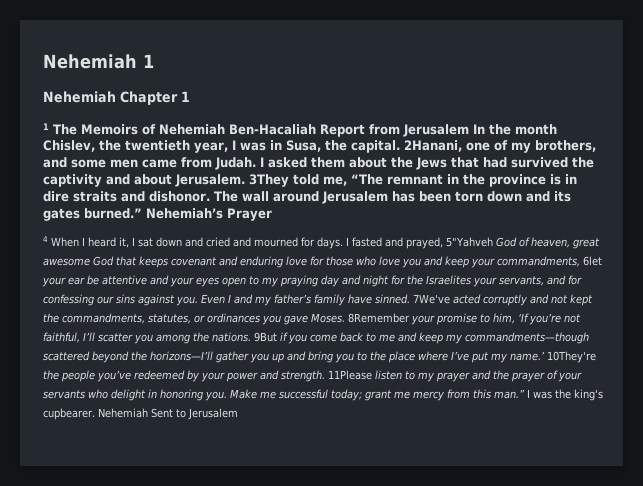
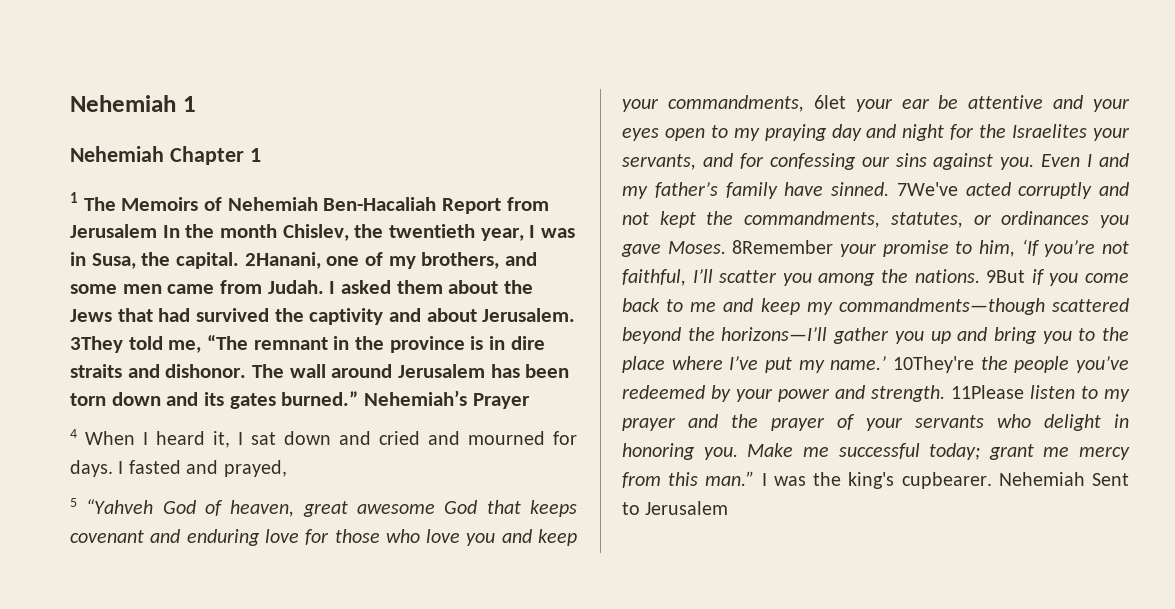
[446,237,493,247] 5"Yahveh -> [70,498,154,514] // 5 “Yahveh

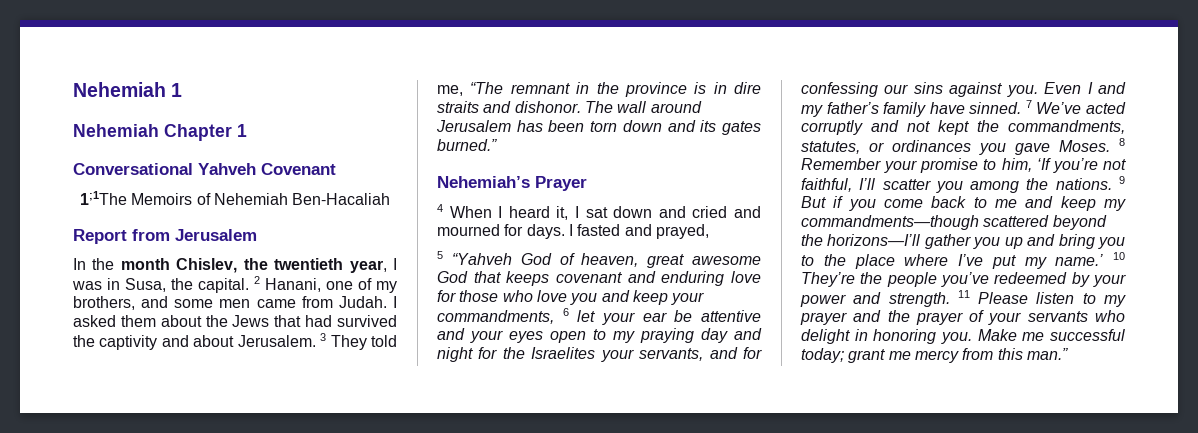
[70,192,116,211] 1 The -> [73,163,336,175] [79,191,127,205] Conversational Yahveh Covenant // 1;1The
(437, 204) none -> (391, 199) //
(157, 231) none -> (257, 235) //
[244,252,321,269] 2Hanani, -> [254,276,321,292] 2 Hanani,
[70,336,123,353] 3They -> [320,333,367,350] 3 They
(359, 398) none -> (497, 145) //
[813,95,846,109] 6let -> [562,308,596,322] 6 let
[896,182,958,196] 7We've -> [1025,100,1082,114] 7 We’ve
[732,240,834,254] 8Remember -> [1119,138,1125,146] [801,158,881,170] 8 Remember
[986,270,1026,283] 9But -> [1119,176,1125,184] [801,196,826,208] 9 But
[893,356,974,373] 10They're -> [1113,252,1125,260] [801,272,855,287] 10 They’re
[951,385,1024,399] 11Please -> [957,290,1029,304] 11 Please
[761,472,1129,489] [622,501,729,515] I was the king's cupbearer. Nehemiah Sent to Jerusalem -> (1068, 354) none

